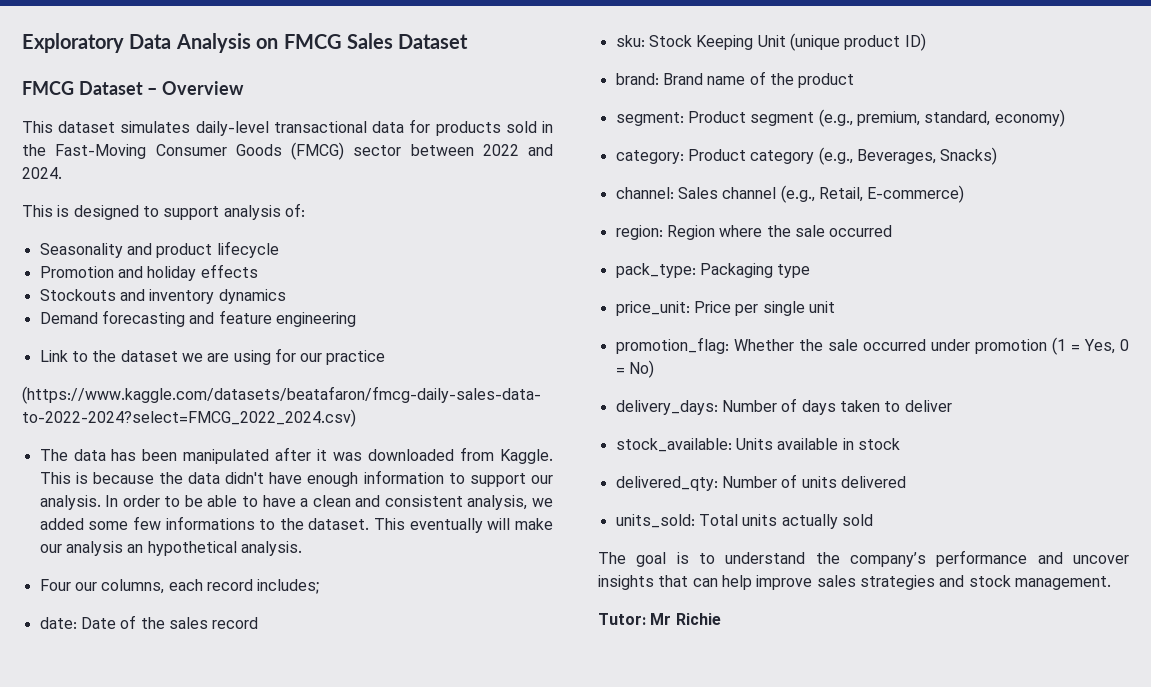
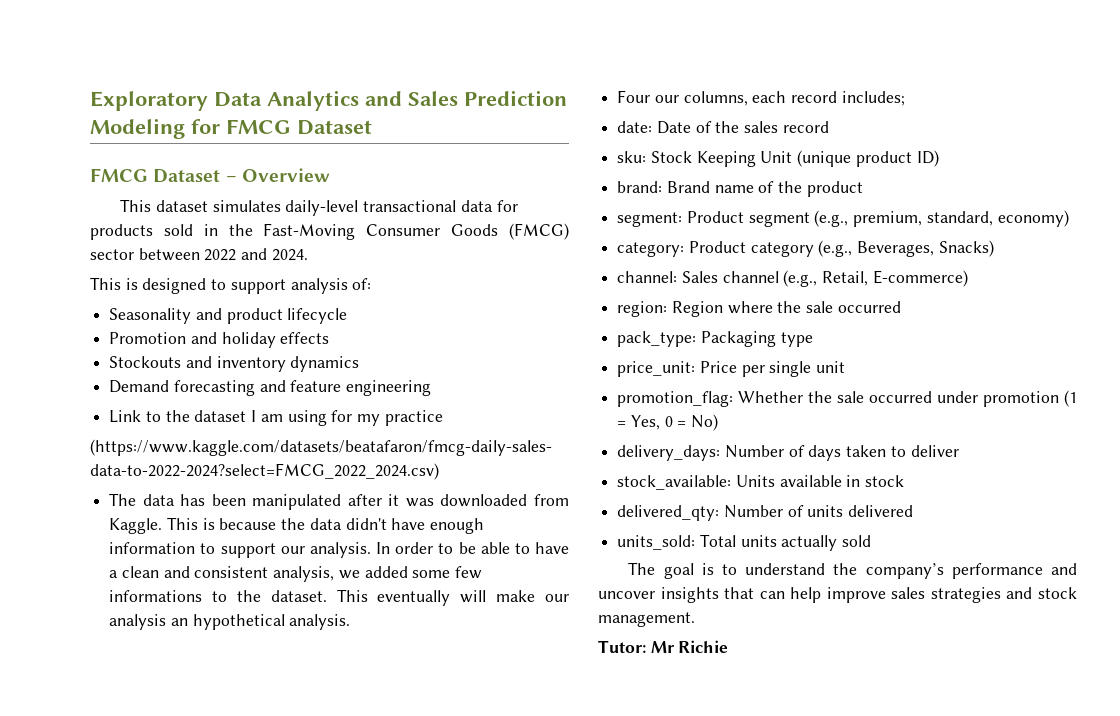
[175,33,393,53] Analysis on FMCG Sales -> [267,90,567,111] [90,118,291,139] Analytics and Sales Prediction Modeling for FMCG
[181,353,230,362] we are -> [251,410,283,422] I am
[300,353,323,362] our -> [357,414,381,426] my

